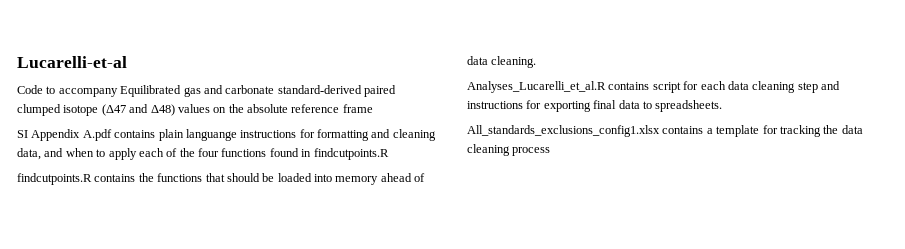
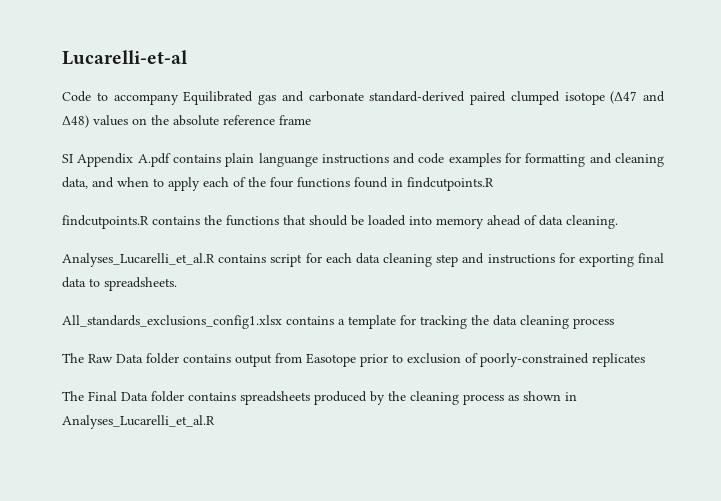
(297, 134) none -> [393,153,501,167] and code examples
(551, 151) none -> [62,353,645,367] [62,391,577,405] [62,415,215,429] // The Raw Data folder contains output from Easotope prior to exclusion of poorly-constrained replicates // The Final Data folder contains spreadsheets produced by the cleaning process as shown in Analyses_Lucarelli_et_al.R

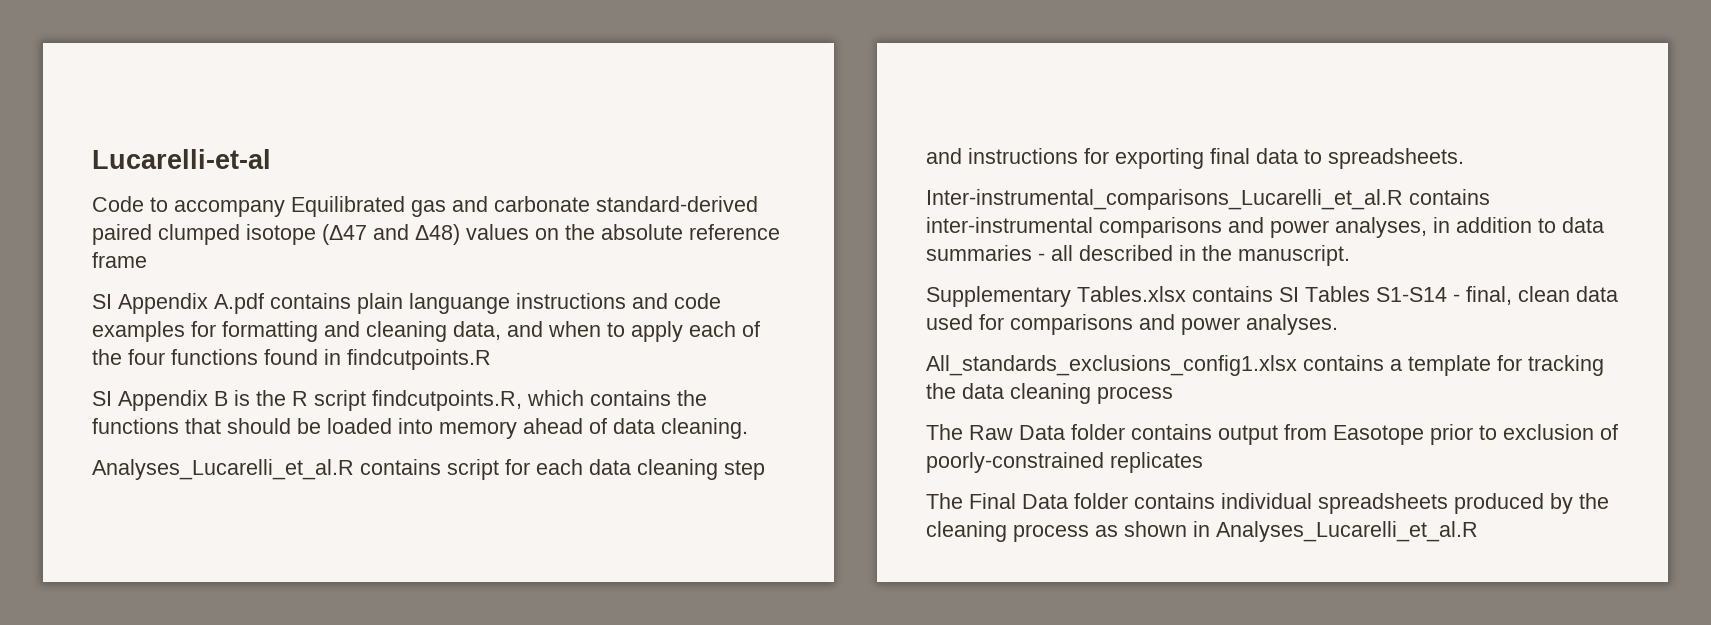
[62,215,149,229] findcutpoints.R -> [92,390,584,411] SI Appendix B is the R script findcutpoints.R, which
(177, 284) none -> [926,189,1490,210] [926,217,1604,238] [926,245,1350,266] [926,286,1618,307] [926,314,1338,335] // Inter-instrumental_comparisons_Lucarelli_et_al.R contains inter-instrumental comparisons and power analyses, in addition to data summaries - all described in the manuscript. // Supplementary Tables.xlsx contains SI Tables S1-S14 - final, clean data used for comparisons and power analyses.
(236, 396) none -> [1221,493,1312,509] individual

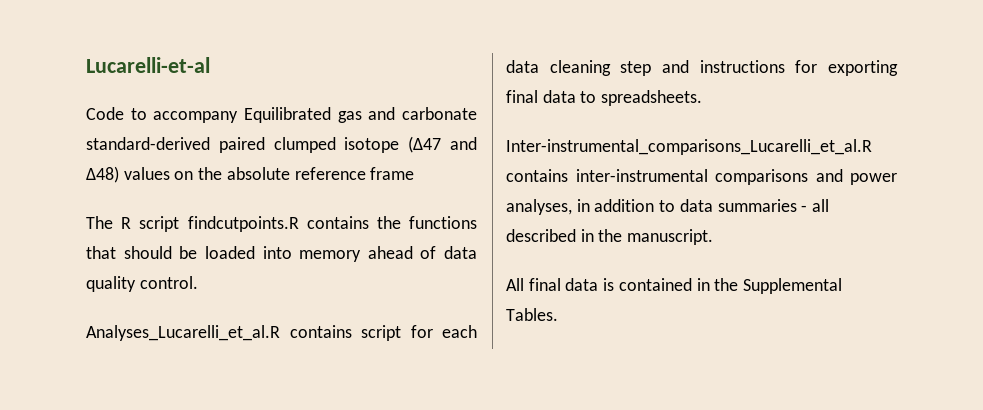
[92,293,721,314] [92,321,760,342] [92,349,491,370] [92,390,584,411] SI Appendix A.pdf contains plain languange instructions and code examples for formatting and cleaning data, and when to apply each of the four functions found in findcutpoints.R // SI Appendix B is the R script findcutpoints.R, which -> [86,216,299,232] The R script findcutpoints.R
[661,418,748,439] cleaning. -> [86,276,198,292] quality control.
[926,286,1618,307] [926,314,1338,335] [926,355,1604,376] [926,383,1173,404] [926,424,1618,445] [926,452,1203,473] [926,493,1609,514] [926,521,1478,542] Supplementary Tables.xlsx contains SI Tables S1-S14 - final, clean data used for comparisons and power analyses. // All_standards_exclusions_config1.xlsx contains a template for tracking the data cleaning process // The Raw Data folder contains output from Easotope prior to exclusion of poorly-constrained replicates // The Final Data folder contains individual spreadsheets produced by the cleaning process as shown in Analyses_Lucarelli_et_al.R -> [506,278,843,294] [506,308,558,321] All final data is contained in the Supplemental Tables.

